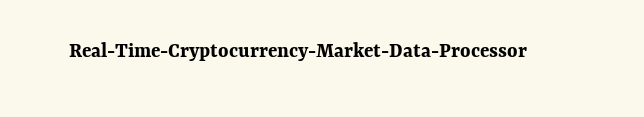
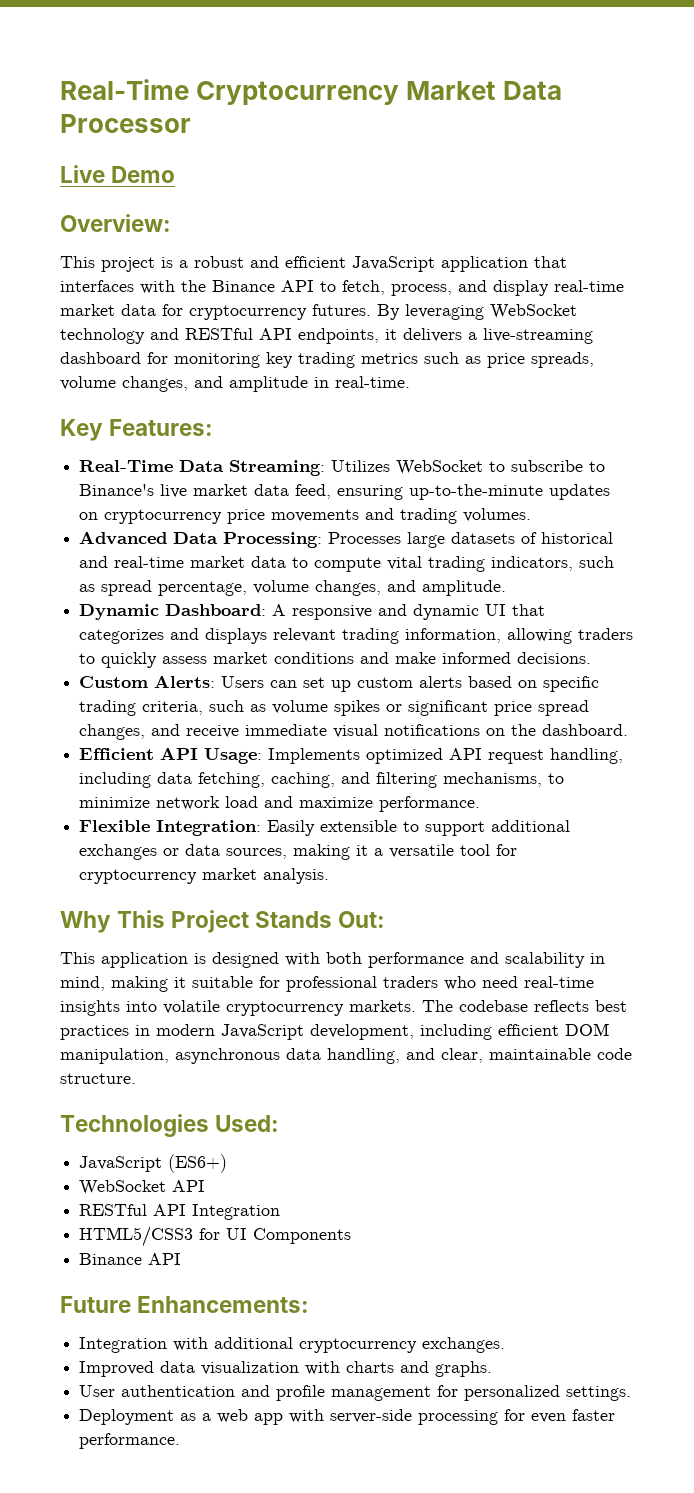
[69,42,527,61] Real-Time-Cryptocurrency-Market-Data-Processor -> [60,79,563,106] [60,114,191,133] [60,165,176,183] [60,214,171,232] [60,256,567,272] [60,280,624,296] [60,304,577,320] [60,328,593,344] [60,352,594,368] [60,376,410,392] [60,419,214,441] [79,460,606,476] [79,484,611,500] [79,508,532,524] [79,531,614,548] [79,556,615,572] [79,580,507,596] [79,604,546,620] [79,628,634,644] [79,652,592,668] [79,675,600,692] [79,700,590,716] [79,724,629,740] [79,747,624,764] [79,772,565,788] [79,796,481,812] [79,820,571,836] [79,844,518,860] [79,868,330,884] [60,910,386,933] [60,952,605,968] [60,976,594,992] [60,1000,627,1016] [60,1023,609,1040] [60,1048,632,1064] [60,1073,136,1084] [60,1114,280,1137] [79,1154,228,1173] [79,1180,206,1195] [79,1204,281,1220] [79,1226,352,1247] [79,1253,182,1265] [60,1296,310,1313] [79,1337,506,1353] [79,1361,493,1377] [79,1385,632,1401] [79,1409,616,1425] [79,1433,181,1449] Real-Time Cryptocurrency Market Data Processor // Live Demo // Overview: // This project is a robust and efficient JavaScript application that interfaces with the Binance API to fetch, process, and display real-time market data for cryptocurrency futures. By leveraging WebSocket technology and RESTful API endpoints, it delivers a live-streaming dashboard for monitoring key trading metrics such as price spreads, volume changes, and amplitude in real-time. // Key Features: // Real-Time Data Streaming: Utilizes WebSocket to subscribe to Binance's live market data feed, ensuring up-to-the-minute updates on cryptocurrency price movements and trading volumes. // Advanced Data Processing: Processes large datasets of historical and real-time market data to compute vital trading indicators, such as spread percentage, volume changes, and amplitude. // Dynamic Dashboard: A responsive and dynamic UI that categorizes and displays relevant trading information, allowing traders to quickly assess market conditions and make informed decisions. // Custom Alerts: Users can set up custom alerts based on specific trading criteria, such as volume spikes or significant price spread changes, and receive immediate visual notifications on the dashboard. // Efficient API Usage: Implements optimized API request handling, including data fetching, caching, and filtering mechanisms, to minimize network load and maximize performance. // Flexible Integration: Easily extensible to support additional exchanges or data sources, making it a versatile tool for cryptocurrency market analysis. // Why This Project Stands Out: // This application is designed with both performance and scalability in mind, making it suitable for professional traders who need real-time insights into volatile cryptocurrency markets. The codebase reflects best practices in modern JavaScript development, including efficient DOM manipulation, asynchronous data handling, and clear, maintainable code structure. // Technologies Used: // JavaScript (ES6+) // WebSocket API // RESTful API Integration // HTML5/CSS3 for UI Components // Binance API // Future Enhancements: // Integration with additional cryptocurrency exchanges. // Improved data visualization with charts and graphs. // User authentication and profile management for personalized settings. // Deployment as a web app with server-side processing for even faster performance.

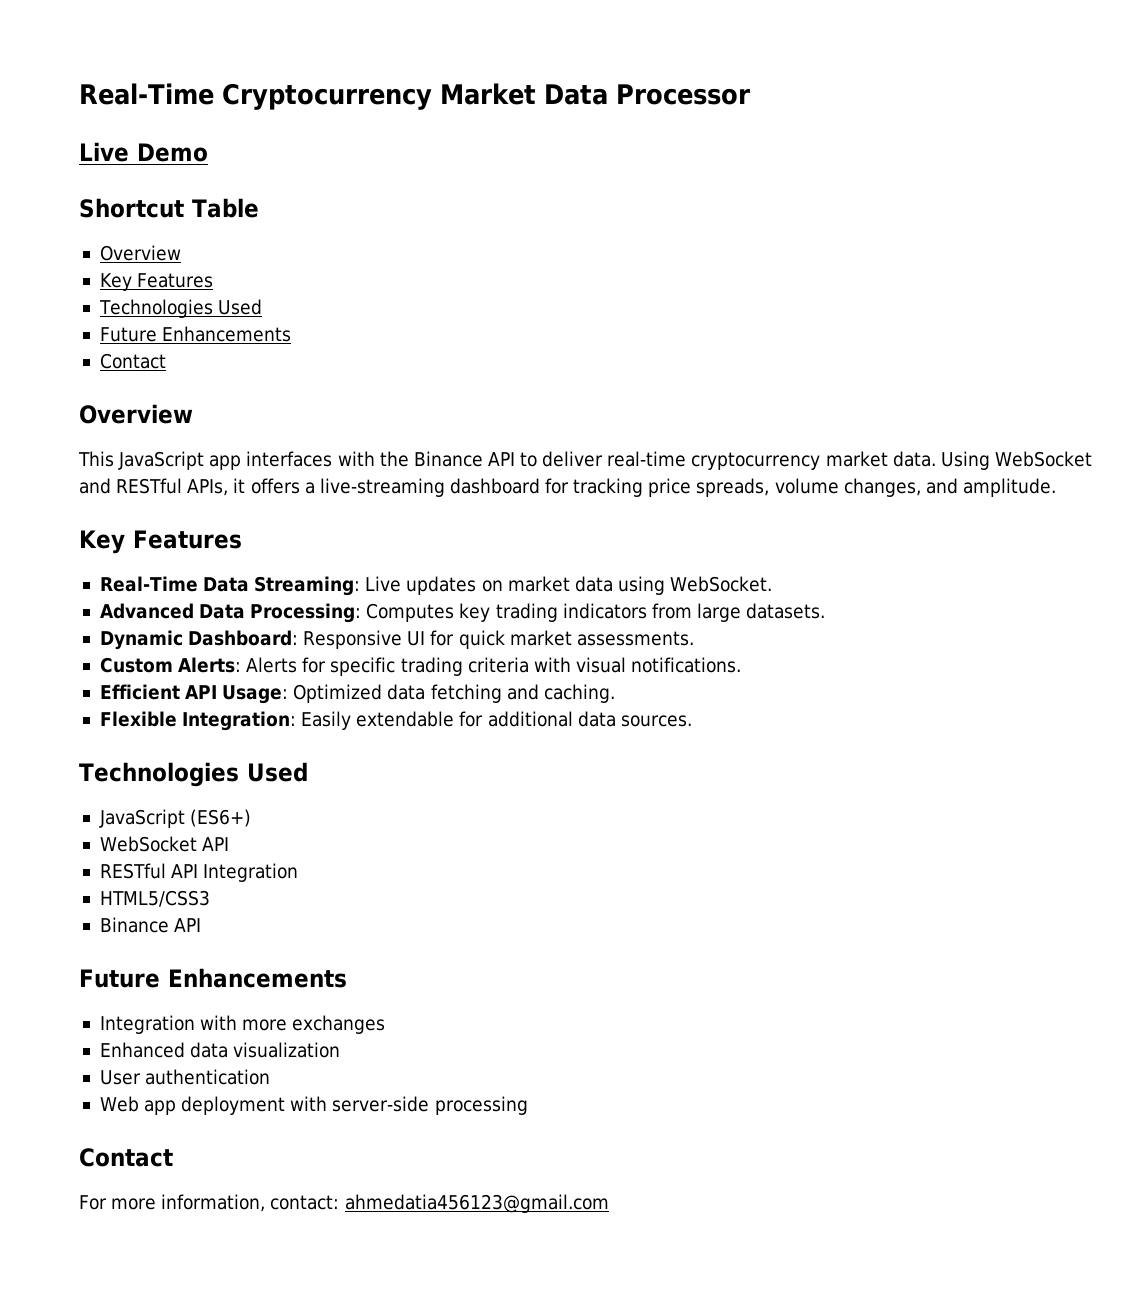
[60,214,171,232] [60,256,567,272] Overview: // This project is a robust and efficient JavaScript application that -> [79,198,259,218] [99,245,181,261] [99,273,214,291] [98,299,262,318] [99,326,292,342] [99,353,166,369] [79,404,193,424] [78,451,242,470] Shortcut Table // Overview // Key Features // Technologies Used // Future Enhancements // Contact // Overview // This JavaScript app
[342,280,624,296] [60,304,577,320] [60,328,593,344] [60,352,481,368] fetch, process, and display real-time market data for cryptocurrency futures. By leveraging WebSocket technology and RESTful API endpoints, it delivers a live-streaming dashboard for monitoring key trading metrics such as -> [542,451,1092,470] [79,478,644,497] deliver real-time cryptocurrency market data. Using WebSocket and RESTful APIs, it offers a live-streaming dashboard for tracking
[229,376,410,392] [60,419,214,441] amplitude in real-time. // Key Features: -> [962,478,1056,497] [79,530,242,554] amplitude. // Key Features
[331,460,606,475] [79,484,611,500] [79,508,532,524] [79,531,614,548] [79,556,615,572] [79,580,507,596] [79,604,546,620] [79,628,634,644] [79,652,592,668] [79,675,600,692] [79,700,590,716] [79,724,629,740] [79,747,624,764] [79,772,565,788] [79,796,481,812] [79,820,571,836] [79,844,518,860] [79,868,330,884] [60,910,386,933] [60,952,605,968] [60,976,594,992] [60,1000,627,1016] [60,1023,609,1040] [60,1048,632,1064] [60,1073,136,1084] [60,1114,280,1137] Utilizes WebSocket to subscribe to Binance's live market data feed, ensuring up-to-the-minute updates on cryptocurrency price movements and trading volumes. // Advanced Data Processing: Processes large datasets of historical and real-time market data to compute vital trading indicators, such as spread percentage, volume changes, and amplitude. // Dynamic Dashboard: A responsive and dynamic UI that categorizes and displays relevant trading information, allowing traders to quickly assess market conditions and make informed decisions. // Custom Alerts: Users can set up custom alerts based on specific trading criteria, such as volume spikes or significant price spread changes, and receive immediate visual notifications on the dashboard. // Efficient API Usage: Implements optimized API request handling, including data fetching, caching, and filtering mechanisms, to minimize network load and maximize performance. // Flexible Integration: Easily extensible to support additional exchanges or data sources, making it a versatile tool for cryptocurrency market analysis. // Why This Project Stands Out: // This application is designed with both performance and scalability in mind, making it suitable for professional traders who need real-time insights into volatile cryptocurrency markets. The codebase reflects best practices in modern JavaScript development, including efficient DOM manipulation, asynchronous data handling, and clear, maintainable code structure. // Technologies Used: -> [365,576,773,595] [99,603,826,623] [99,630,694,650] [99,657,742,676] [99,684,615,704] [99,711,692,731] [79,762,308,787] Live updates on market data using WebSocket. // Advanced Data Processing: Computes key trading indicators from large datasets. // Dynamic Dashboard: Responsive UI for quick market assessments. // Custom Alerts: Alerts for specific trading criteria with visual notifications. // Efficient API Usage: Optimized data fetching and caching. // Flexible Integration: Easily extendable for additional data sources. // Technologies Used
[199,1228,352,1244] for UI Components -> (210, 898) none
[137,1296,310,1313] Enhancements: -> [167,968,347,988] Enhancements
[214,1337,506,1353] [79,1361,493,1377] [79,1385,632,1401] [79,1409,616,1425] [79,1433,181,1449] additional cryptocurrency exchanges. // Improved data visualization with charts and graphs. // User authentication and profile management for personalized settings. // Deployment as a web app with server-side processing for even faster performance. -> [242,1015,386,1034] [99,1042,341,1058] [99,1069,271,1085] [99,1096,528,1115] [79,1148,173,1167] [79,1194,609,1213] more exchanges // Enhanced data visualization // User authentication // Web app deployment with server-side processing // Contact // For more information, contact: ahmedatia456123@gmail.com

